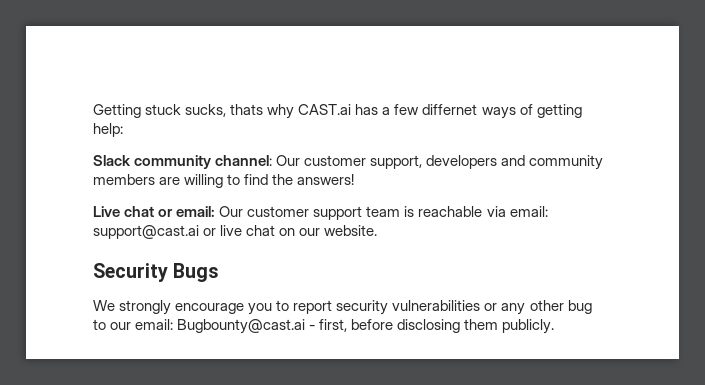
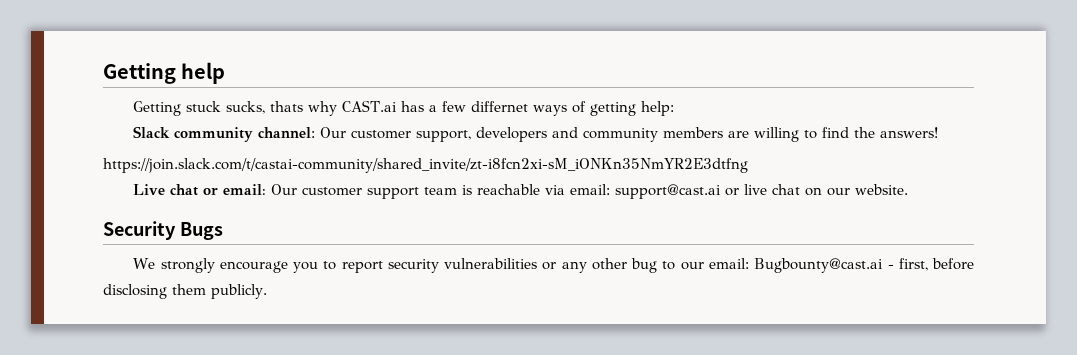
[93,104,141,118] Getting -> [103,62,226,84] [133,101,182,116] Getting help // Getting
(355, 179) none -> [103,158,748,173] // https://join.slack.com/t/castai-community/shared_invite/zt-i8fcn2xi-sM_iONKn35NmYR2E3dtfng

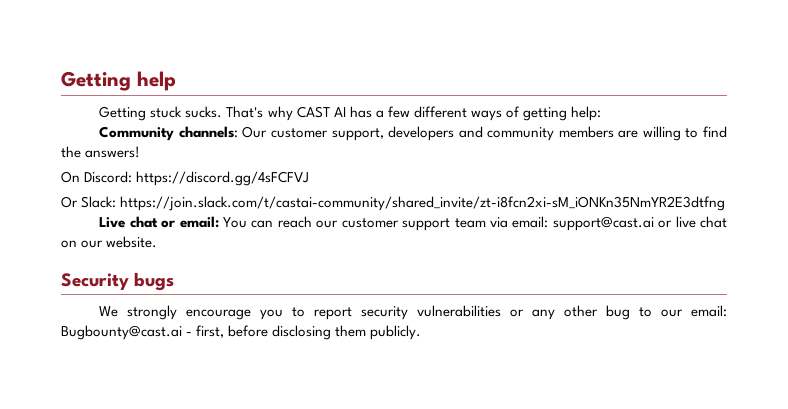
[226,100,398,116] sucks, thats why CAST.ai -> [185,106,346,121] sucks. That's why CAST AI
[471,101,529,112] differnet -> [413,106,467,118] different
[133,126,316,142] Slack community channel: -> [99,126,238,141] Community channels:
(939, 132) none -> [61,171,310,186] [61,196,117,208] On Discord: https://discord.gg/4sFCFVJ // Or Slack:
[271,184,298,195] Our -> [222,216,339,228] You can reach our
[462,184,541,195] is reachable -> (486, 223) none
[179,222,223,240] Bugs -> [134,272,175,291] bugs

